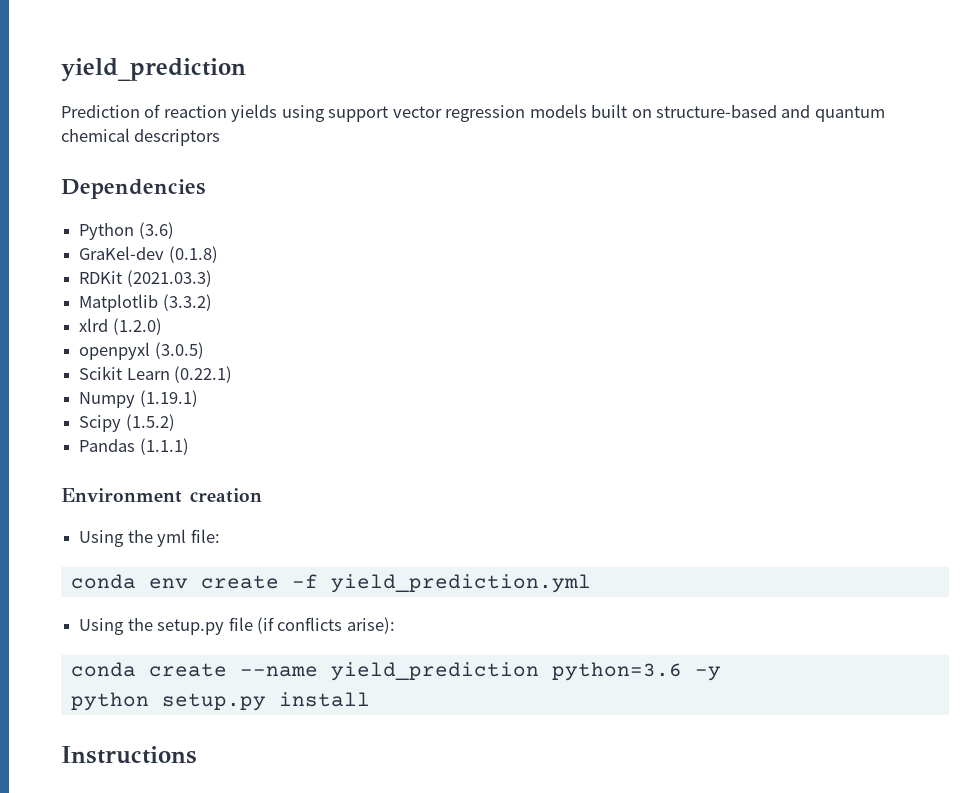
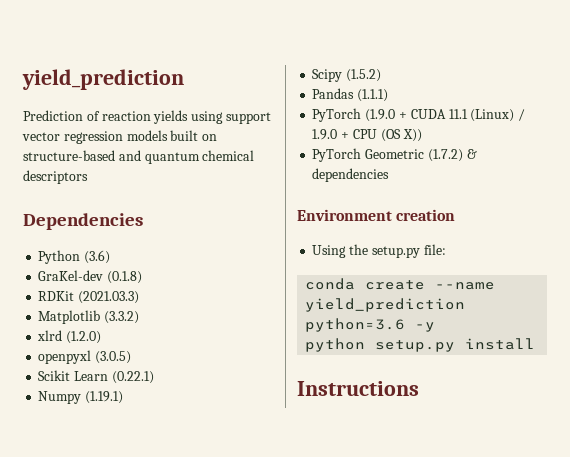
(189, 446) none -> [312,108,526,122] [312,129,422,142] [312,148,477,162] [312,168,390,182] // PyTorch (1.9.0 + CUDA 11.1 (Linux) / 1.9.0 + CPU (OS X)) // PyTorch Geometric (1.7.2) & dependencies
[157,529,187,547] yml -> [371,246,420,258] setup.py
[70,574,591,593] [79,617,395,635] // conda env create -f yield_prediction.yml // Using the setup.py file (if conflicts arise): -> (446, 249) none

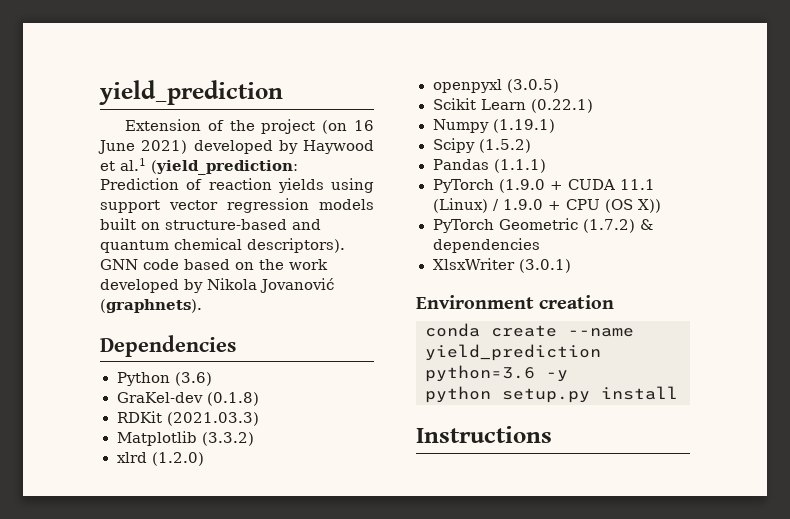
(184, 79) none -> [125,119,374,134] [98,140,374,154] [100,158,298,175] Extension of the project (on 16 June 2021) developed by Haywood et al.1 (yield_prediction:
[23,170,88,184] descriptors -> [247,238,345,253] [100,259,328,270] [100,278,334,293] [100,299,202,313] descriptors). GNN code based on the work developed by Nikola Jovanović (graphnets).
(390, 175) none -> [432,258,571,273] // XlsxWriter (3.0.1)
[312,244,446,258] // Using the setup.py file: -> (615, 302) none

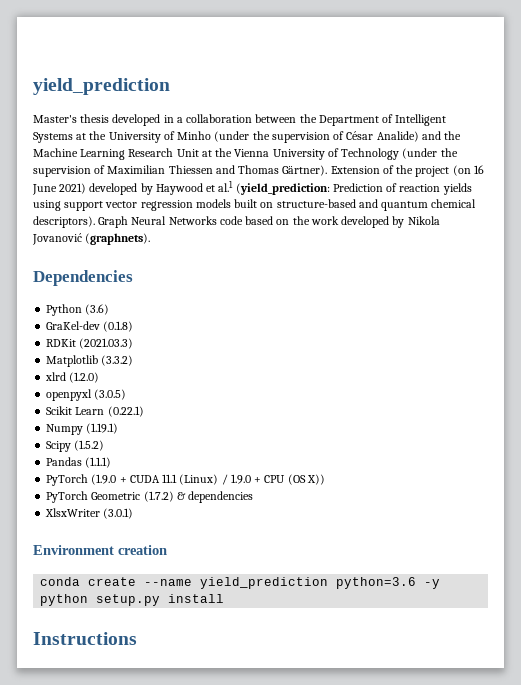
(283, 92) none -> [33,114,447,126] [33,131,462,143] [33,148,458,160] [33,165,328,177] Master's thesis developed in a collaboration between the Department of Intelligent Systems at the University of Minho (under the supervision of César Analide) and the Machine Learning Research Unit at the Vienna University of Technology (under the supervision of Maximilian Thiessen and Thomas Gärtner).
[100,259,138,270] GNN -> [98,216,217,228] Graph Neural Networks

